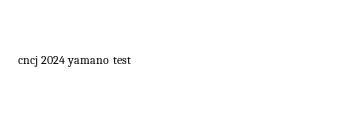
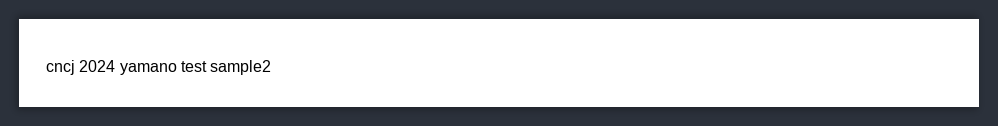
(131, 60) none -> [210,60,272,75] sample2

